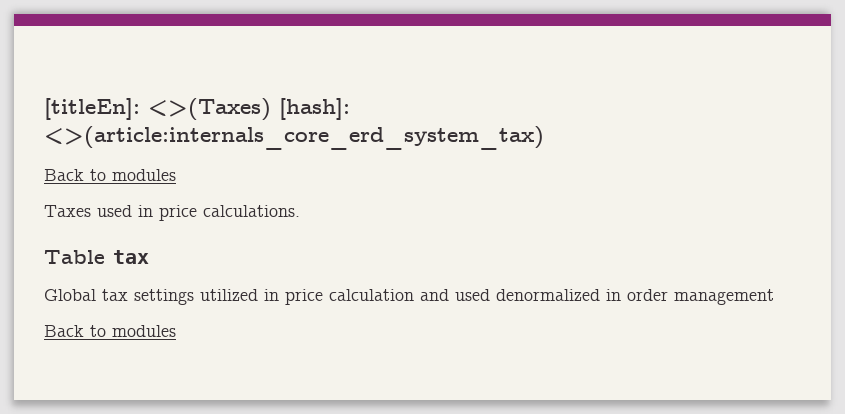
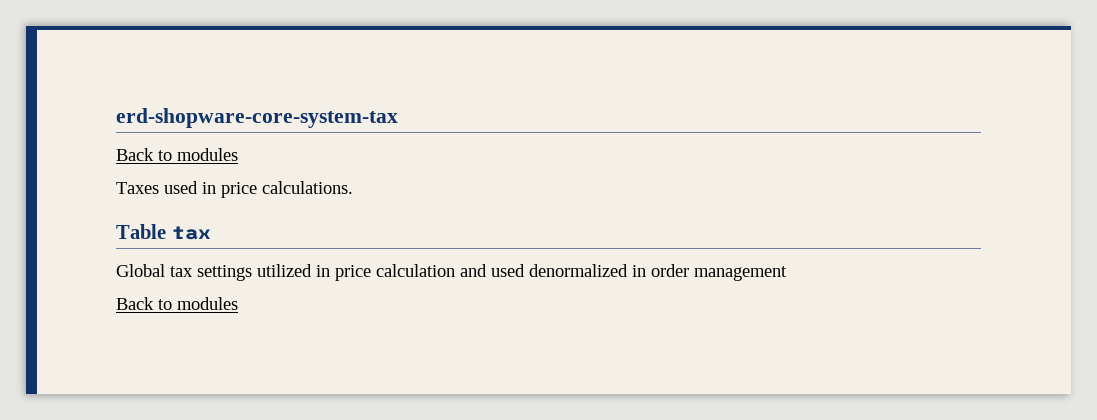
[44,98,350,121] [44,126,544,150] [titleEn]: <>(Taxes) [hash]: <>(article:internals_core_erd_system_tax) -> [116,108,398,128] erd-shopware-core-system-tax

